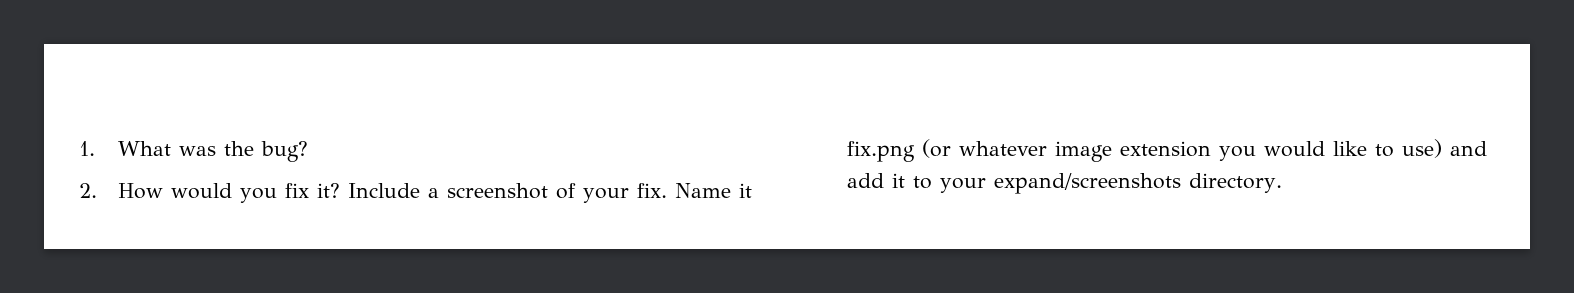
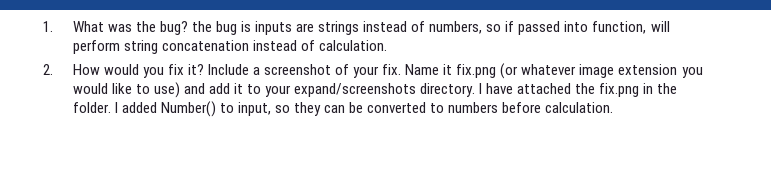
(309, 151) none -> [191,21,670,35] [72,40,387,54] the bug is inputs are strings instead of numbers, so if passed into function, will perform string concatenation instead of calculation.
(1283, 183) none -> [479,83,678,97] [72,101,614,117] I have attached the fix.png in the folder. I added Number() to input, so they can be converted to numbers before calculation.

